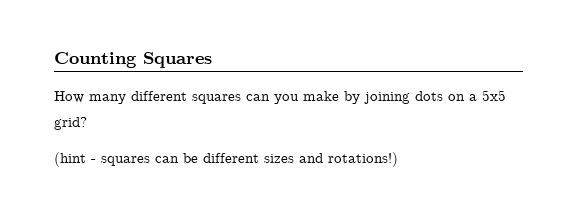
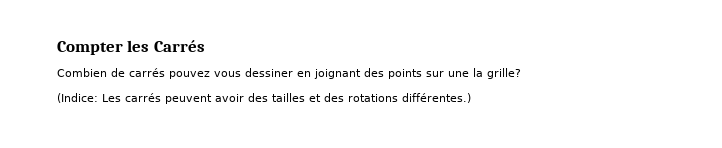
[54,52,212,68] [54,90,506,104] [54,117,87,130] [54,152,398,167] Counting Squares // How many different squares can you make by joining dots on a 5x5 grid? // (hint - squares can be different sizes and rotations!) -> [57,40,205,55] [57,68,521,79] [57,93,471,104] Compter les Carrés // Combien de carrés pouvez vous dessiner en joignant des points sur une la grille? // (Indice: Les carrés peuvent avoir des tailles et des rotations différentes.)

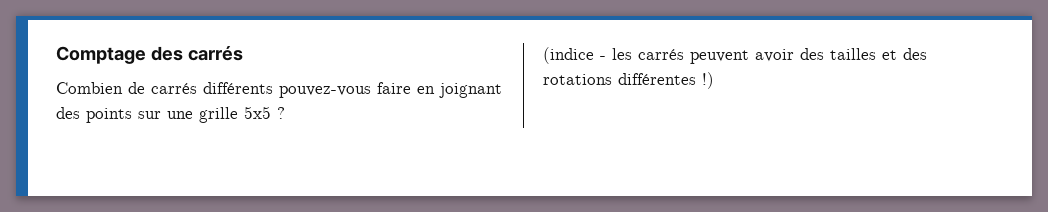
[57,40,205,55] Compter les Carrés -> [56,46,243,64] Comptage des carrés
[169,68,293,79] pouvez vous dessiner -> [203,82,411,98] différents pouvez-vous faire
[473,68,521,79] [57,93,121,103] la grille? // (Indice: Les -> [199,106,285,123] [543,47,632,64] grille 5x5 ? // (indice - les
[402,93,471,103] différentes.) -> [618,72,714,89] différentes !)

